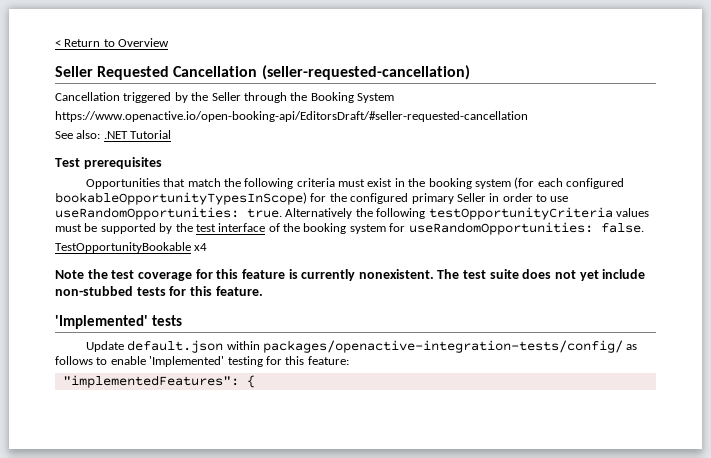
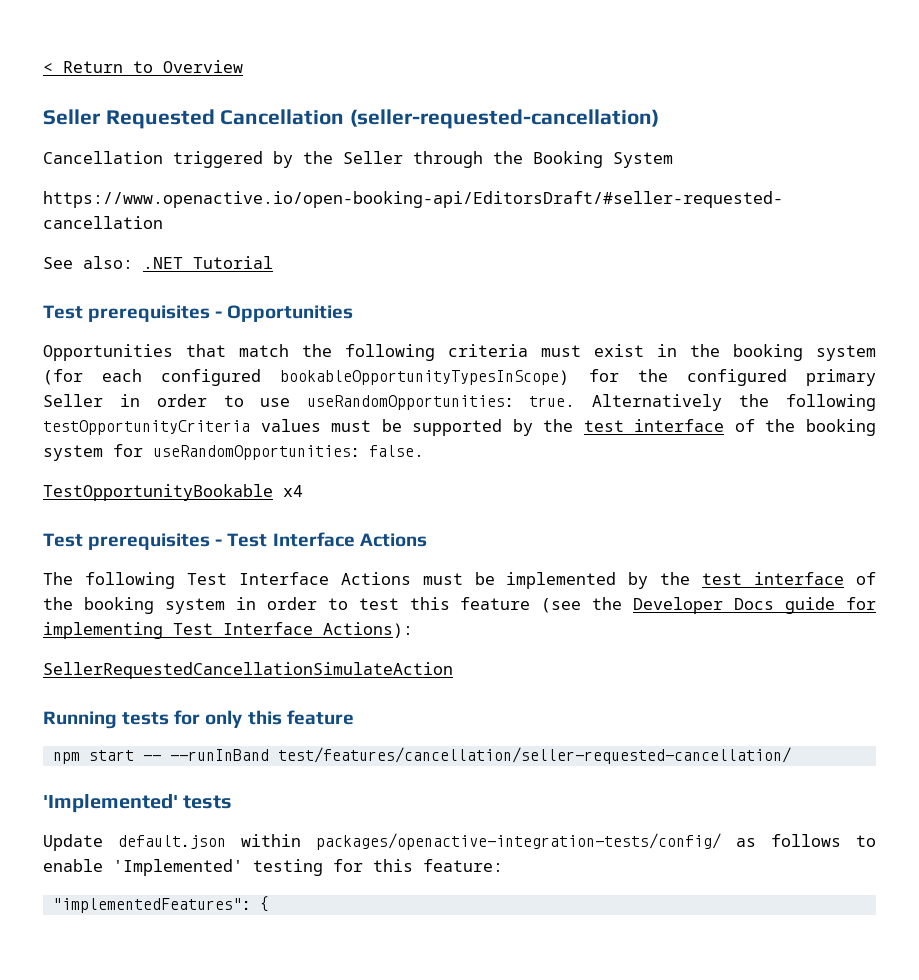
(162, 163) none -> [215,305,354,322] - Opportunities
[55,269,646,281] [55,286,263,296] Note the test coverage for this feature is currently nonexistent. The test suite does not yet include non-stubbed tests for this feature. -> [43,532,427,550] [43,572,876,589] [43,597,877,614] [43,622,413,639] [43,662,453,679] [43,710,354,729] [52,747,791,764] Test prerequisites - Test Interface Actions // The following Test Interface Actions must be implemented by the test interface of the booking system in order to test this feature (see the Developer Docs guide for implementing Test Interface Actions): // SellerRequestedCancellationSimulateAction // Running tests for only this feature // npm start -- --runInBand test/features/cancellation/seller-requested-cancellation/

